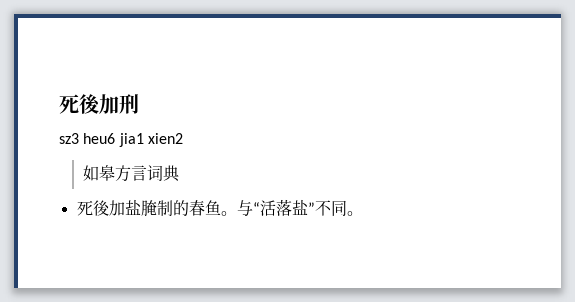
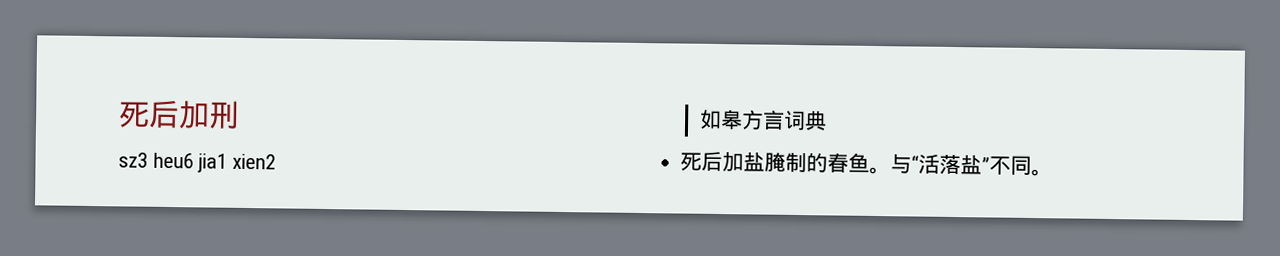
[59,94,100,114] 死後 -> [118,99,180,129] 死后
[92,200,110,216] 後 -> [701,151,724,172] 后

